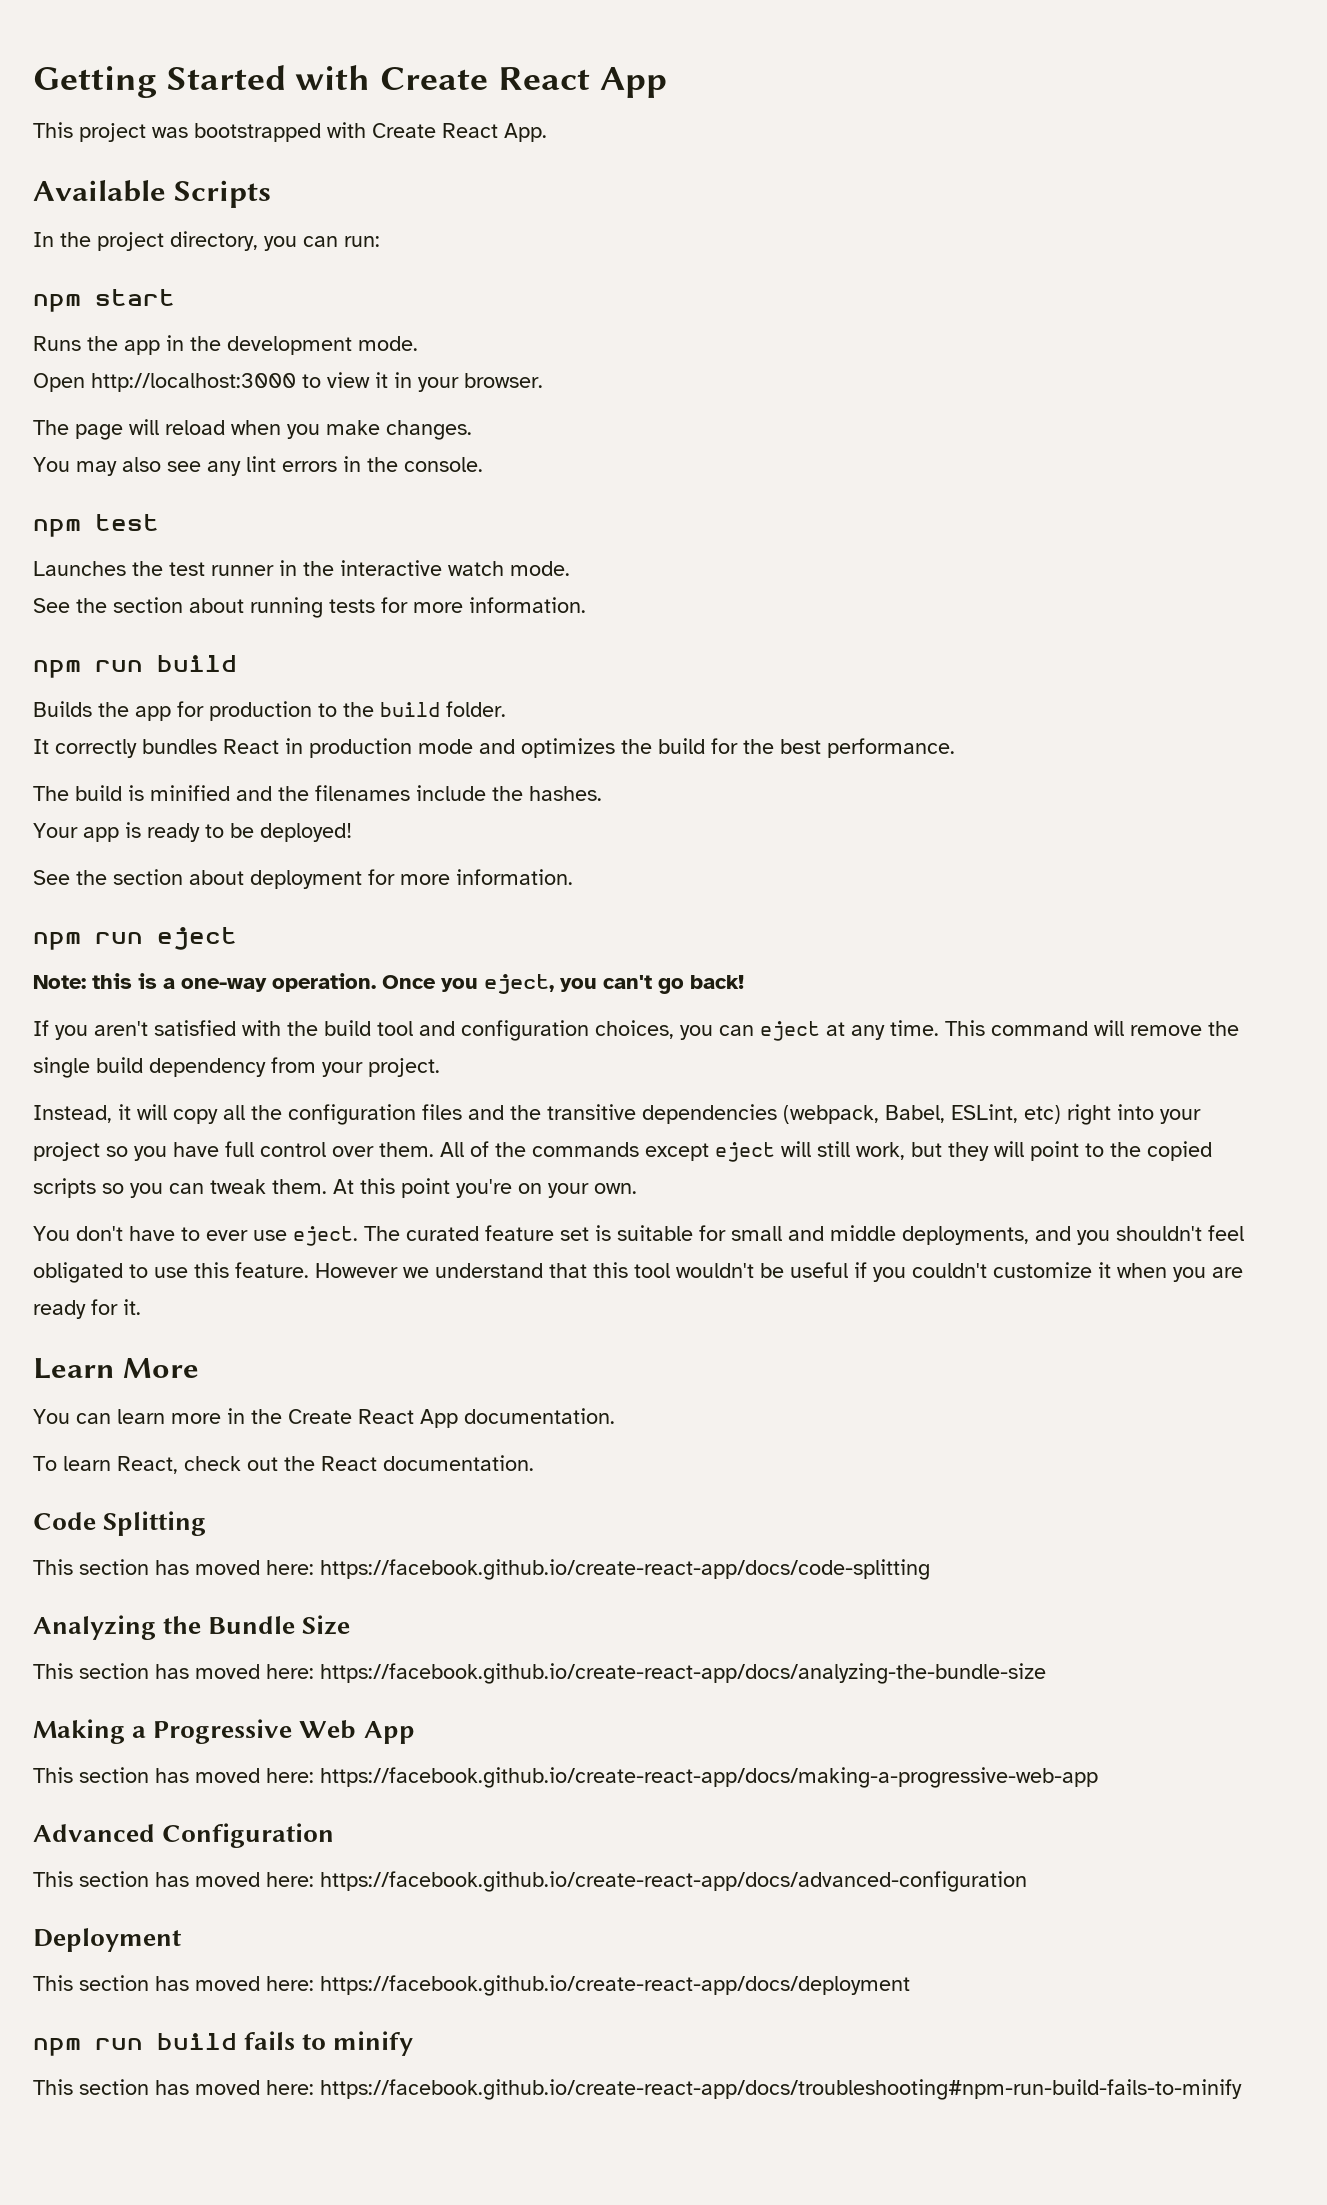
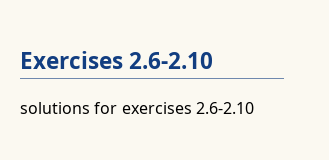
[33,65,667,98] [33,122,547,142] [33,180,272,208] [33,231,380,251] [33,289,175,312] [33,335,418,355] [33,372,543,392] [33,419,472,440] [33,456,483,476] [33,514,159,537] [33,560,570,576] [33,597,586,618] [33,655,237,678] [33,701,506,721] [33,738,955,758] [33,785,602,801] [33,822,352,842] [33,869,573,889] [33,927,237,950] [33,973,744,994] [33,1020,1239,1041] [33,1057,440,1078] [33,1104,1201,1125] [33,1141,1212,1162] [33,1178,637,1198] [33,1225,1244,1246] [33,1262,1243,1283] [33,1299,141,1319] [33,1358,200,1379] [33,1408,615,1428] [33,1455,534,1474] [33,1511,207,1536] [33,1559,930,1580] [33,1615,351,1640] [33,1663,1046,1684] [33,1719,415,1744] [33,1767,1098,1788] [33,1823,335,1848] [33,1871,1027,1892] [33,1928,182,1952] [33,1975,910,1996] [33,2031,414,2056] [33,2079,1242,2100] Getting Started with Create React App // This project was bootstrapped with Create React App. // Available Scripts // In the project directory, you can run: // npm start // Runs the app in the development mode. // Open http://localhost:3000 to view it in your browser. // The page will reload when you make changes. // You may also see any lint errors in the console. // npm test // Launches the test runner in the interactive watch mode. // See the section about running tests for more information. // npm run build // Builds the app for production to the build folder. // It correctly bundles React in production mode and optimizes the build for the best performance. // The build is minified and the filenames include the hashes. // Your app is ready to be deployed! // See the section about deployment for more information. // npm run eject // Note: this is a one-way operation. Once you eject, you can't go back! // If you aren't satisfied with the build tool and configuration choices, you can eject at any time. This command will remove the single build dependency from your project. // Instead, it will copy all the configuration files and the transitive dependencies (webpack, Babel, ESLint, etc) right into your project so you have full control over them. All of the commands except eject will still work, but they will point to the copied scripts so you can tweak them. At this point you're on your own. // You don't have to ever use eject. The curated feature set is suitable for small and middle deployments, and you shouldn't feel obligated to use this feature. However we understand that this tool wouldn't be useful if you couldn't customize it when you are ready for it. // Learn More // You can learn more in the Create React App documentation. // To learn React, check out the React documentation. // Code Splitting // This section has moved here: https://facebook.github.io/create-react-app/docs/code-splitting // Analyzing the Bundle Size // This section has moved here: https://facebook.github.io/create-react-app/docs/analyzing-the-bundle-size // Making a Progressive Web App // This section has moved here: https://facebook.github.io/create-react-app/docs/making-a-progressive-web-app // Advanced Configuration // This section has moved here: https://facebook.github.io/create-react-app/docs/advanced-configuration // Deployment // This section has moved here: https://facebook.github.io/create-react-app/docs/deployment // npm run build fails to minify // This section has moved here: https://facebook.github.io/create-react-app/docs/troubleshooting#npm-run-build-fails-to-minify -> [20,51,214,69] [20,102,254,114] Exercises 2.6-2.10 // solutions for exercises 2.6-2.10

